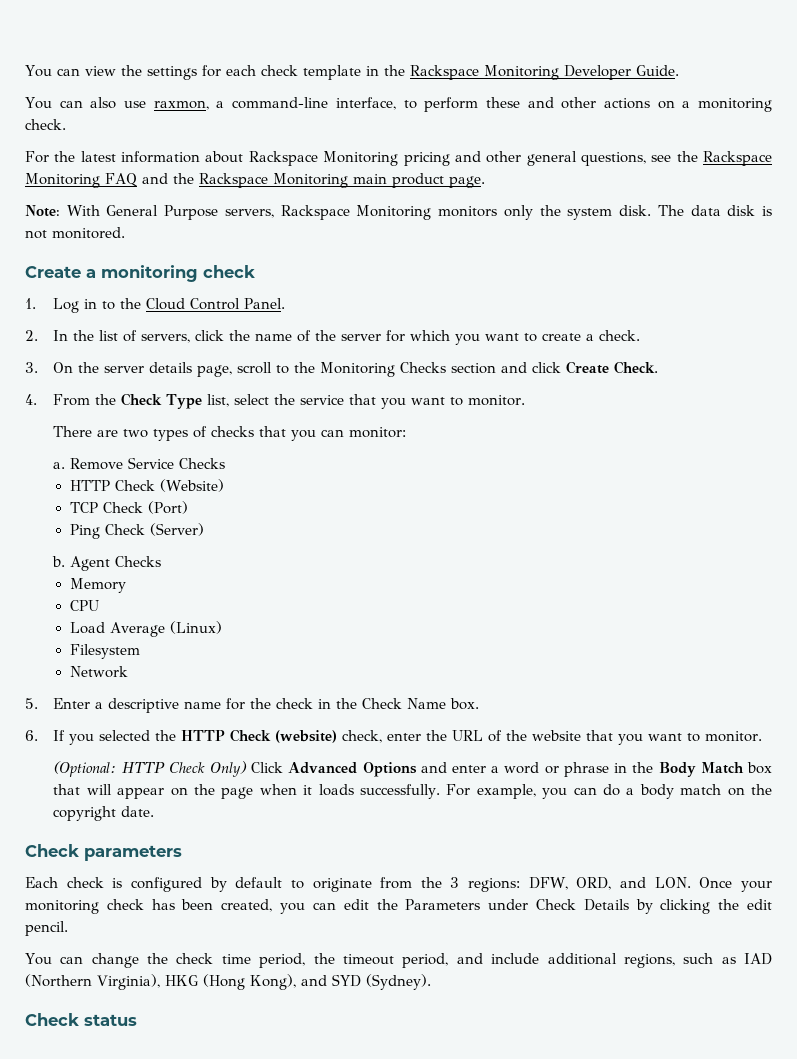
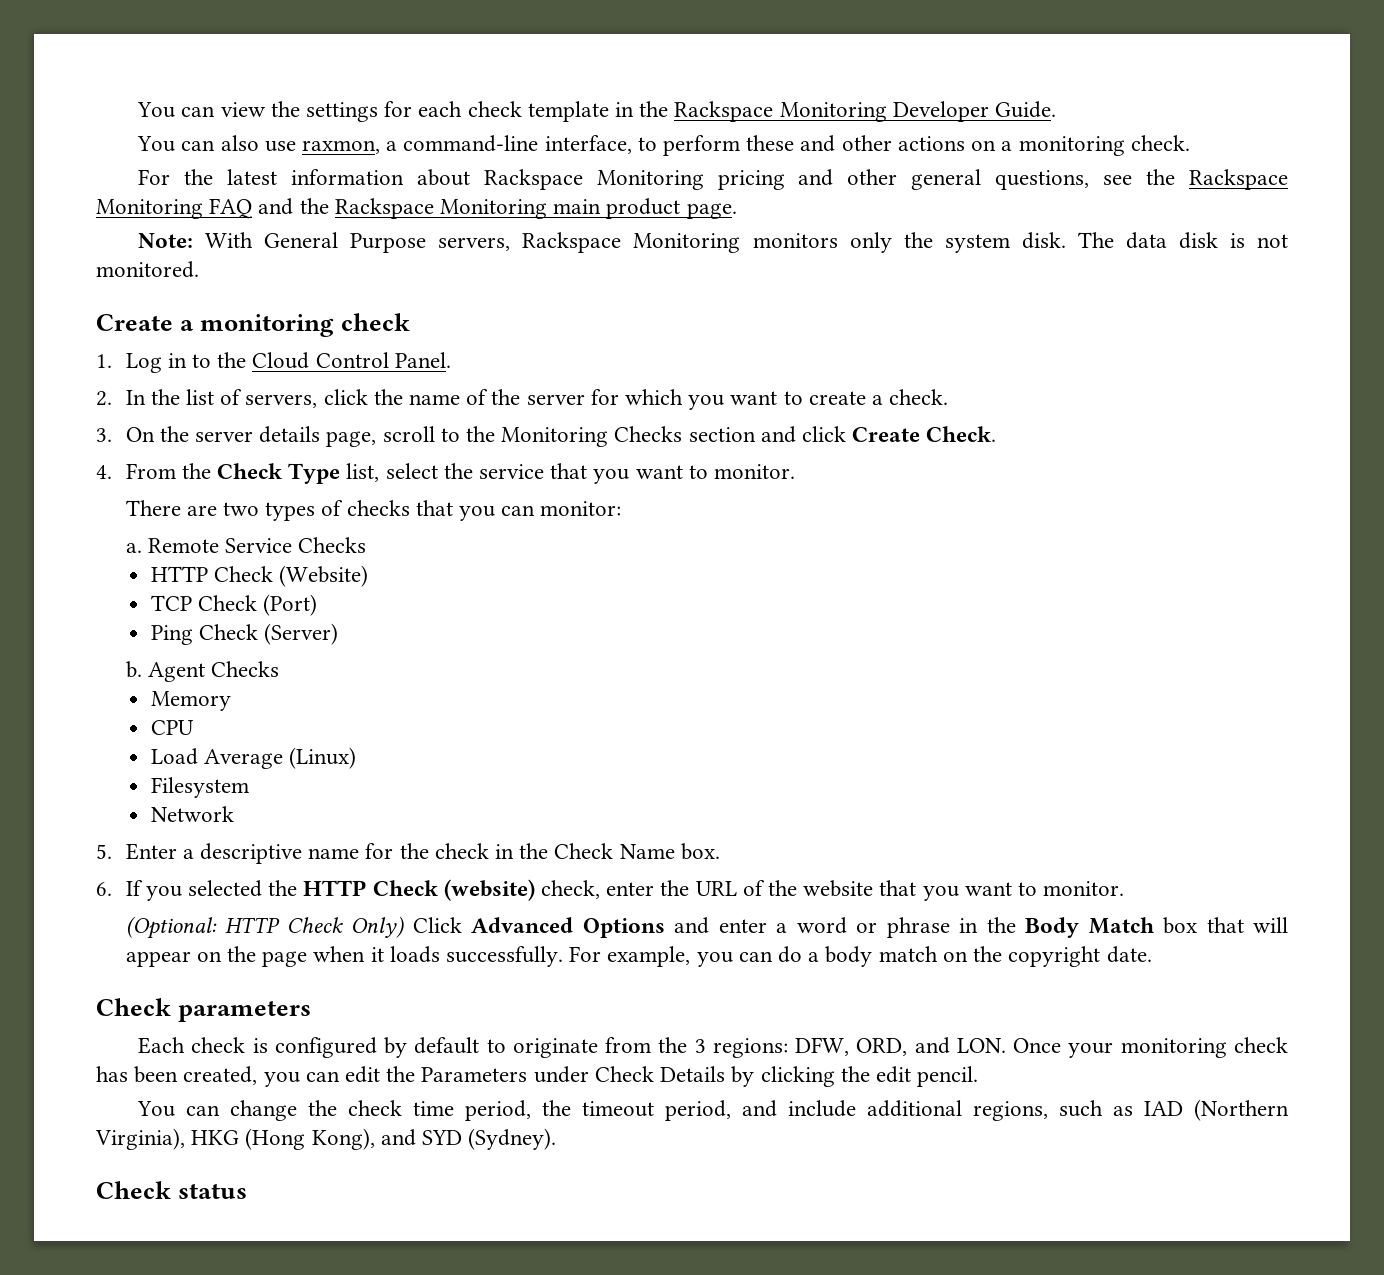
[70,458,124,470] Remove -> [147,538,219,553] Remote

